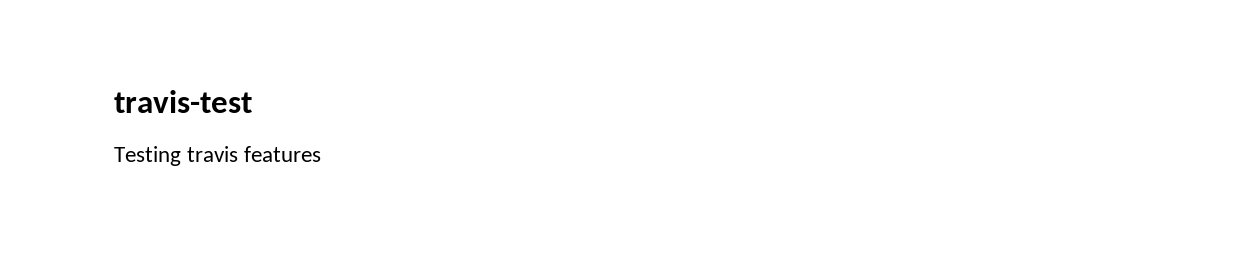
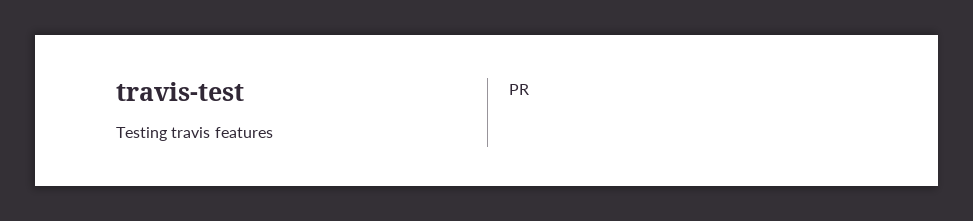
(322, 154) none -> [509,84,529,95] // PR

